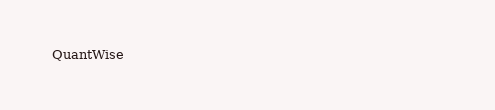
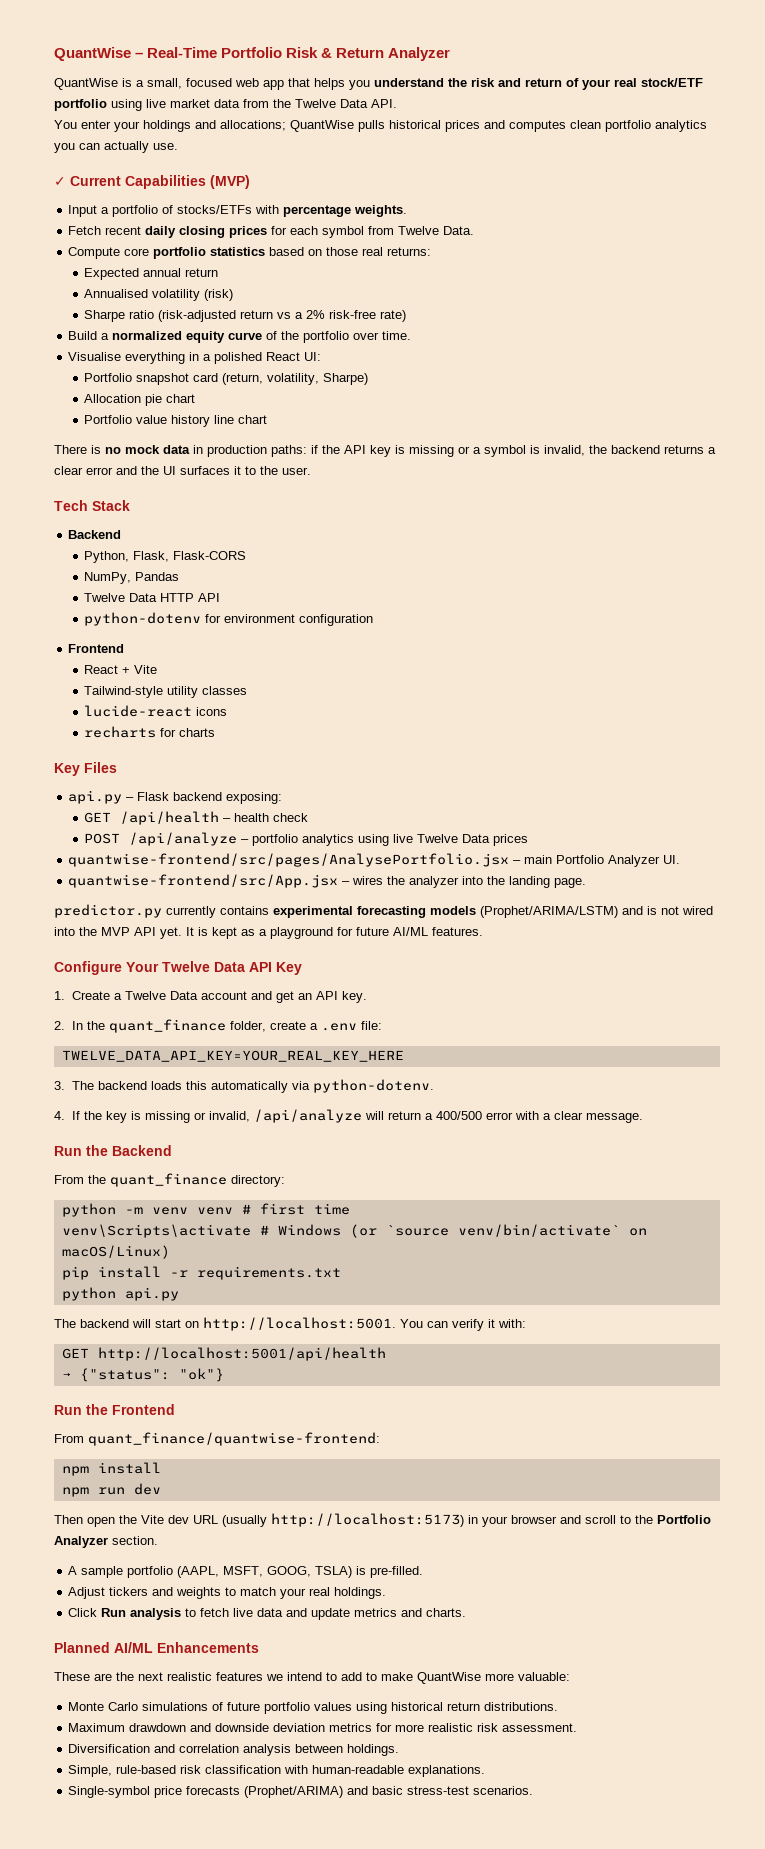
[52,50,124,61] QuantWise -> [54,47,451,61] [54,78,703,90] [54,99,397,111] [54,120,707,132] [54,141,178,153] [54,175,250,189] [68,205,408,217] [68,226,475,238] [68,247,432,259] [84,268,219,280] [84,289,234,301] [84,310,407,322] [68,331,412,343] [68,352,322,364] [84,373,369,385] [84,394,196,406] [84,415,268,427] [54,445,716,457] [54,466,311,475] [54,500,130,511] [68,530,122,539] [84,551,247,563] [84,572,180,584] [84,593,221,602] [84,612,374,626] [68,644,125,653] [84,665,158,674] [84,686,248,698] [84,705,228,717] [84,726,216,738] [54,762,117,776] [68,790,283,804] [84,811,309,825] [84,832,529,846] [68,853,681,867] [68,874,587,888] [54,904,713,918] [54,927,483,939] [54,961,302,975] [54,991,367,1003] [54,1019,382,1033] [61,1050,404,1062] [54,1079,434,1093] [54,1109,643,1123] [54,1145,172,1156] [54,1173,285,1187] [61,1203,350,1217] [61,1224,647,1238] [61,1245,170,1259] [61,1266,341,1280] [61,1287,179,1301] [54,1317,526,1331] [61,1347,386,1361] [61,1368,224,1382] [54,1404,175,1415] [54,1432,380,1446] [61,1462,161,1476] [61,1483,161,1497] [54,1513,711,1527] [54,1536,158,1548] [68,1566,424,1578] [68,1587,387,1599] [68,1608,467,1620] [54,1642,259,1653] [54,1672,570,1684] [68,1702,559,1714] [68,1723,578,1732] [68,1744,400,1756] [68,1765,486,1777] [68,1786,534,1798] QuantWise – Real-Time Portfolio Risk & Return Analyzer // QuantWise is a small, focused web app that helps you understand the risk and return of your real stock/ETF portfolio using live market data from the Twelve Data API. // You enter your holdings and allocations; QuantWise pulls historical prices and computes clean portfolio analytics you can actually use. // ✓ Current Capabilities (MVP) // Input a portfolio of stocks/ETFs with percentage weights. // Fetch recent daily closing prices for each symbol from Twelve Data. // Compute core portfolio statistics based on those real returns: // Expected annual return // Annualised volatility (risk) // Sharpe ratio (risk-adjusted return vs a 2% risk-free rate) // Build a normalized equity curve of the portfolio over time. // Visualise everything in a polished React UI: // Portfolio snapshot card (return, volatility, Sharpe) // Allocation pie chart // Portfolio value history line chart // There is no mock data in production paths: if the API key is missing or a symbol is invalid, the backend returns a clear error and the UI surfaces it to the user. // Tech Stack // Backend // Python, Flask, Flask-CORS // NumPy, Pandas // Twelve Data HTTP API // python-dotenv for environment configuration // Frontend // React + Vite // Tailwind-style utility classes // lucide-react icons // recharts for charts // Key Files // api.py – Flask backend exposing: // GET /api/health – health check // POST /api/analyze – portfolio analytics using live Twelve Data prices // quantwise-frontend/src/pages/AnalysePortfolio.jsx – main Portfolio Analyzer UI. // quantwise-frontend/src/App.jsx – wires the analyzer into the landing page. // predictor.py currently contains experimental forecasting models (Prophet/ARIMA/LSTM) and is not wired into the MVP API yet. It is kept as a playground for future AI/ML features. // Configure Your Twelve Data API Key // 1. Create a Twelve Data account and get an API key. // 2. In the quant_finance folder, create a .env file: // TWELVE_DATA_API_KEY=YOUR_REAL_KEY_HERE // 3. The backend loads this automatically via python-dotenv. // 4. If the key is missing or invalid, /api/analyze will return a 400/500 error with a clear message. // Run the Backend // From the quant_finance directory: // python -m venv venv # first time // venv\Scripts\activate # Windows (or `source venv/bin/activate` on macOS/Linux) // pip install -r requirements.txt // python api.py // The backend will start on http://localhost:5001. You can verify it with: // GET http://localhost:5001/api/health // → {"status": "ok"} // Run the Frontend // From quant_finance/quantwise-frontend: // npm install // npm run dev // Then open the Vite dev URL (usually http://localhost:5173) in your browser and scroll to the Portfolio Analyzer section. // A sample portfolio (AAPL, MSFT, GOOG, TSLA) is pre-filled. // Adjust tickers and weights to match your real holdings. // Click Run analysis to fetch live data and update metrics and charts. // Planned AI/ML Enhancements // These are the next realistic features we intend to add to make QuantWise more valuable: // Monte Carlo simulations of future portfolio values using historical return distributions. // Maximum drawdown and downside deviation metrics for more realistic risk assessment. // Diversification and correlation analysis between holdings. // Simple, rule-based risk classification with human-readable explanations. // Single-symbol price forecasts (Prophet/ARIMA) and basic stress-test scenarios.

